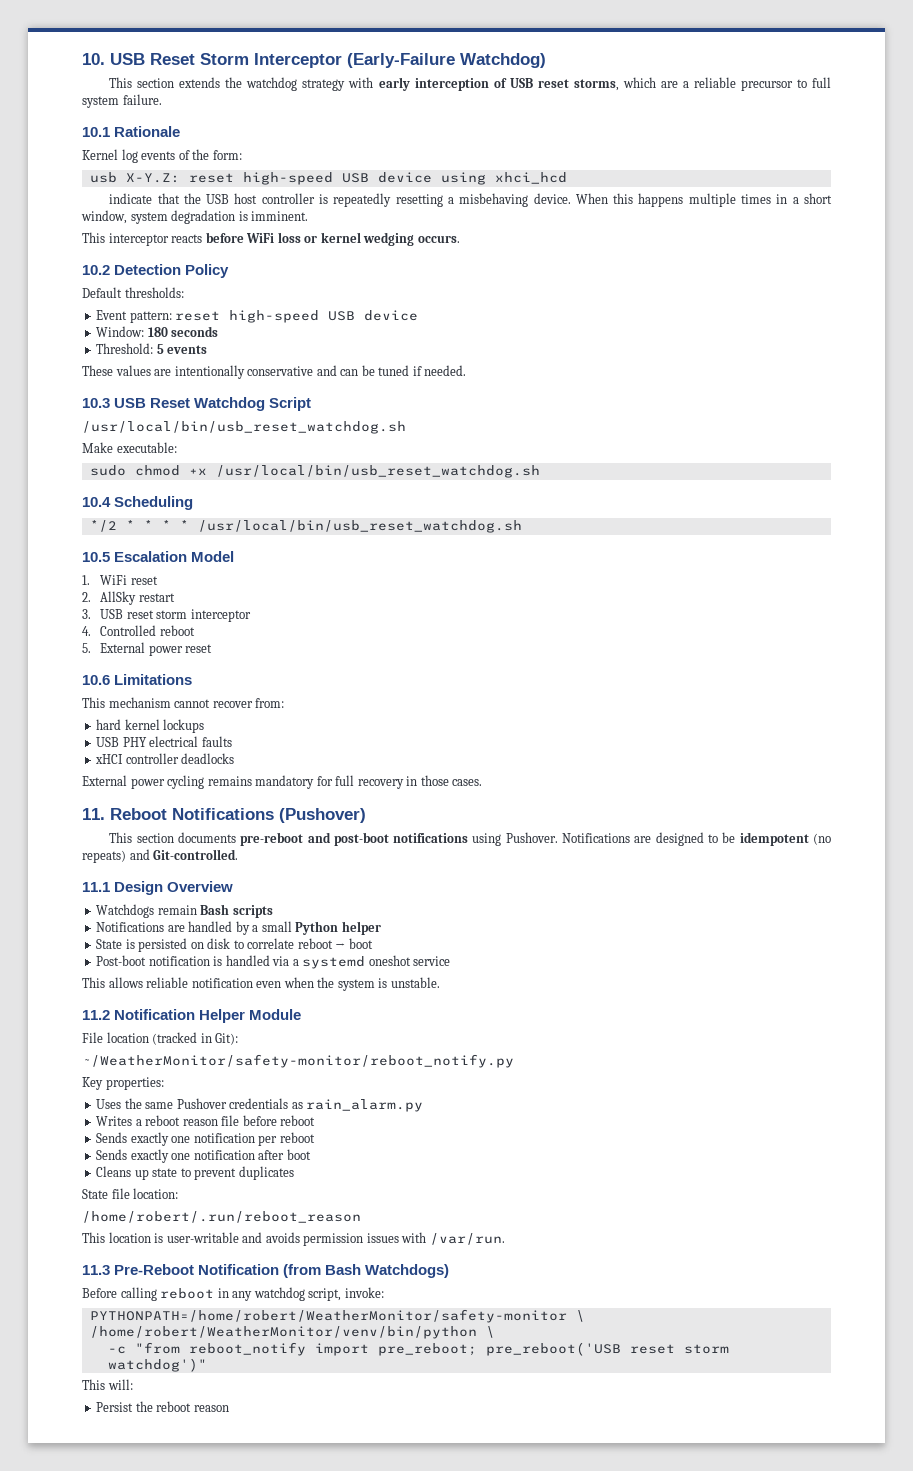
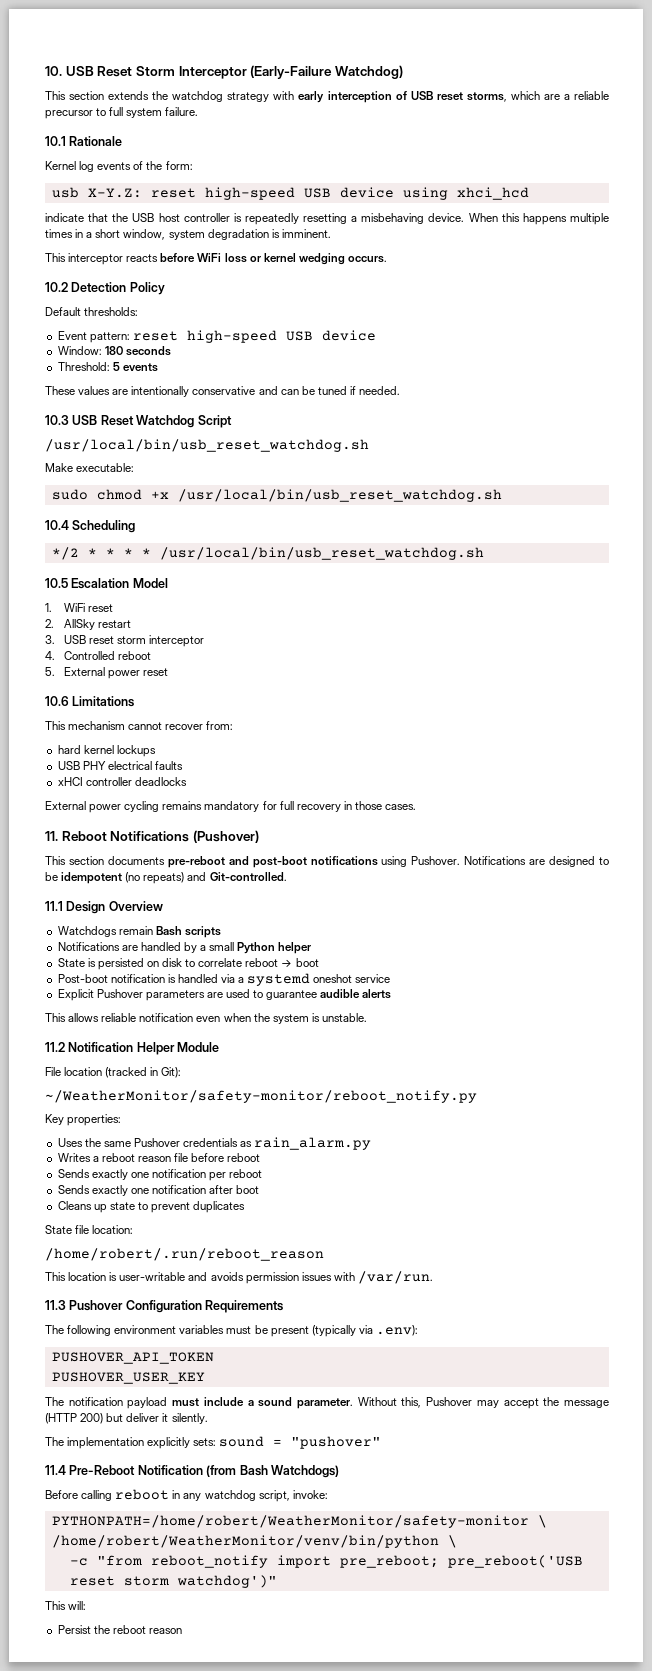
(451, 961) none -> [57,989,392,1001] // Explicit Pushover parameters are used to guarantee audible alerts
(110, 1270) none -> [69,1300,284,1313] [45,1325,418,1337] [51,1352,214,1364] [51,1372,205,1384] [45,1397,609,1409] [45,1413,208,1424] [45,1436,382,1449] [45,1465,66,1475] Pushover Configuration Requirements // The following environment variables must be present (typically via .env): // PUSHOVER_API_TOKEN // PUSHOVER_USER_KEY // The notification payload must include a sound parameter. Without this, Pushover may accept the message (HTTP 200) but deliver it silently. // The implementation explicitly sets: sound = "pushover" // 11.4

